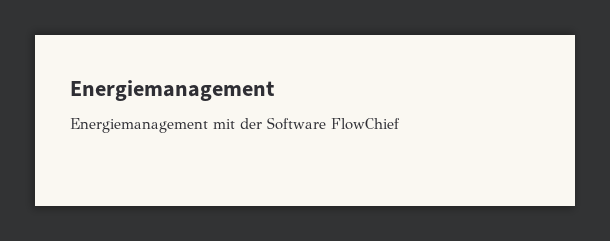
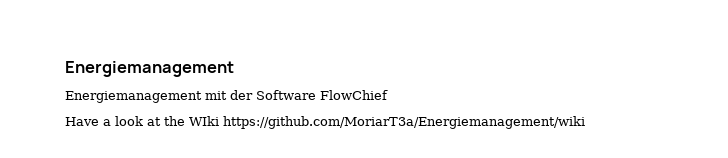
(400, 124) none -> [65,116,585,129] // Have a look at the WIki https://github.com/MoriarT3a/Energiemanagement/wiki

